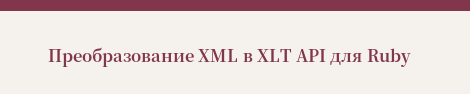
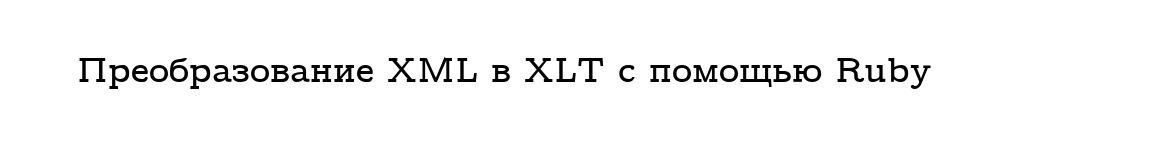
[295,49,363,66] API для -> [618,65,822,87] с помощью

